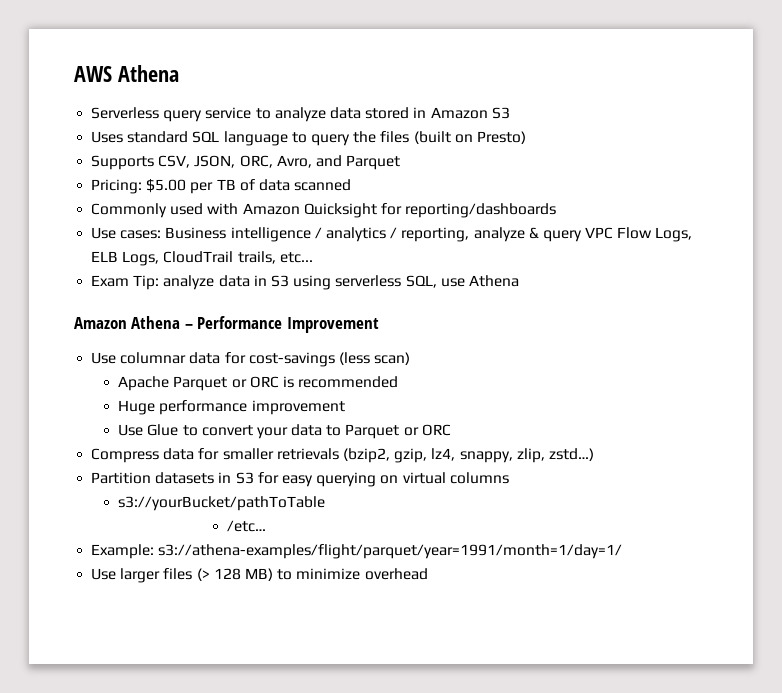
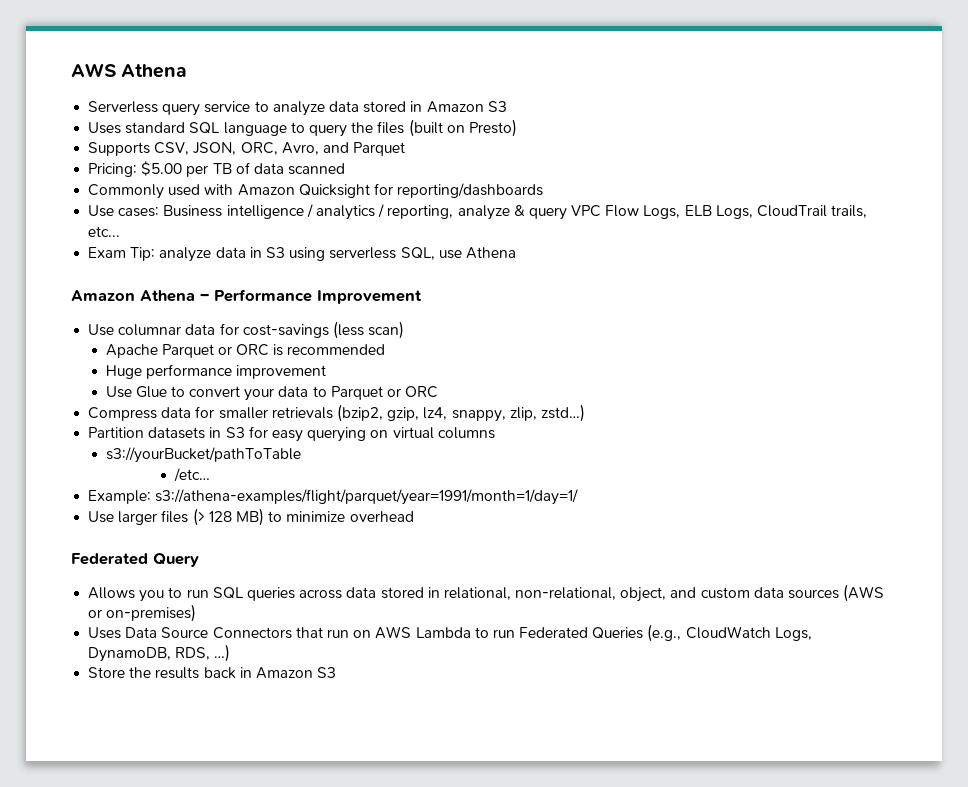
(428, 574) none -> [71,553,199,567] [88,584,885,602] [88,604,197,622] [88,624,812,642] [88,644,231,662] [88,667,337,679] // Federated Query // Allows you to run SQL queries across data stored in relational, non-relational, object, and custom data sources (AWS or on-premises) // Uses Data Source Connectors that run on AWS Lambda to run Federated Queries (e.g., CloudWatch Logs, DynamoDB, RDS, …) // Store the results back in Amazon S3

